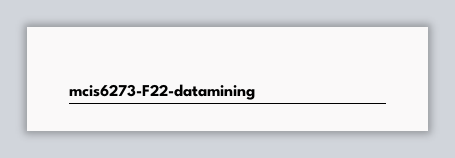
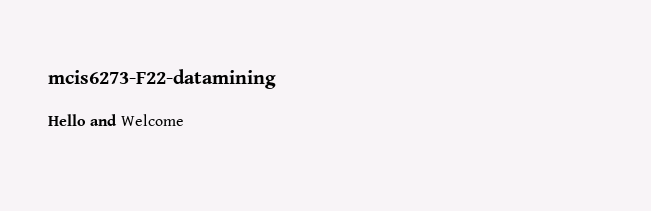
(255, 92) none -> [48,114,184,126] // Hello and Welcome

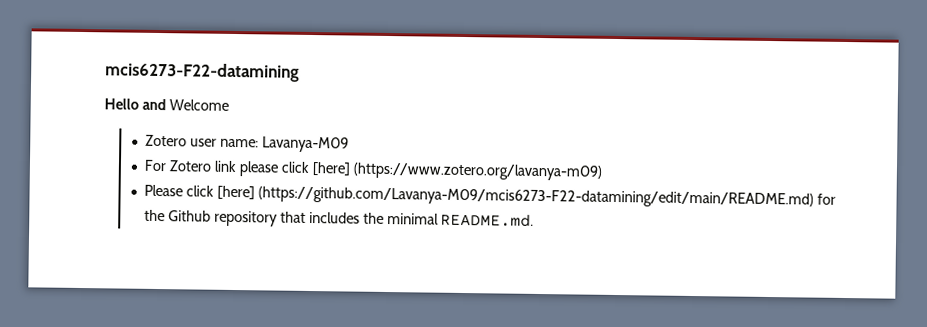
(184, 120) none -> [145,134,349,153] [144,159,603,181] [144,184,836,209] [144,209,535,227] // Zotero user name: Lavanya-M09 // For Zotero link please click [here] (https://www.zotero.org/lavanya-m09) // Please click [here] (https://github.com/Lavanya-M09/mcis6273-F22-datamining/edit/main/README.md) for the Github repository that includes the minimal README.md.

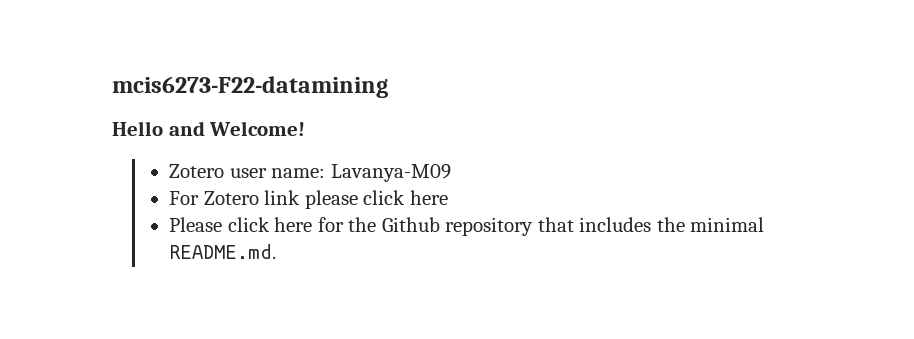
[168,99,229,111] Welcome -> [209,121,306,136] Welcome!
[311,162,603,181] [here] (https://www.zotero.org/lavanya-m09) -> [409,190,448,205] here
[216,185,814,209] [here] (https://github.com/Lavanya-M09/mcis6273-F22-datamining/edit/main/README.md) -> [274,217,313,232] here

